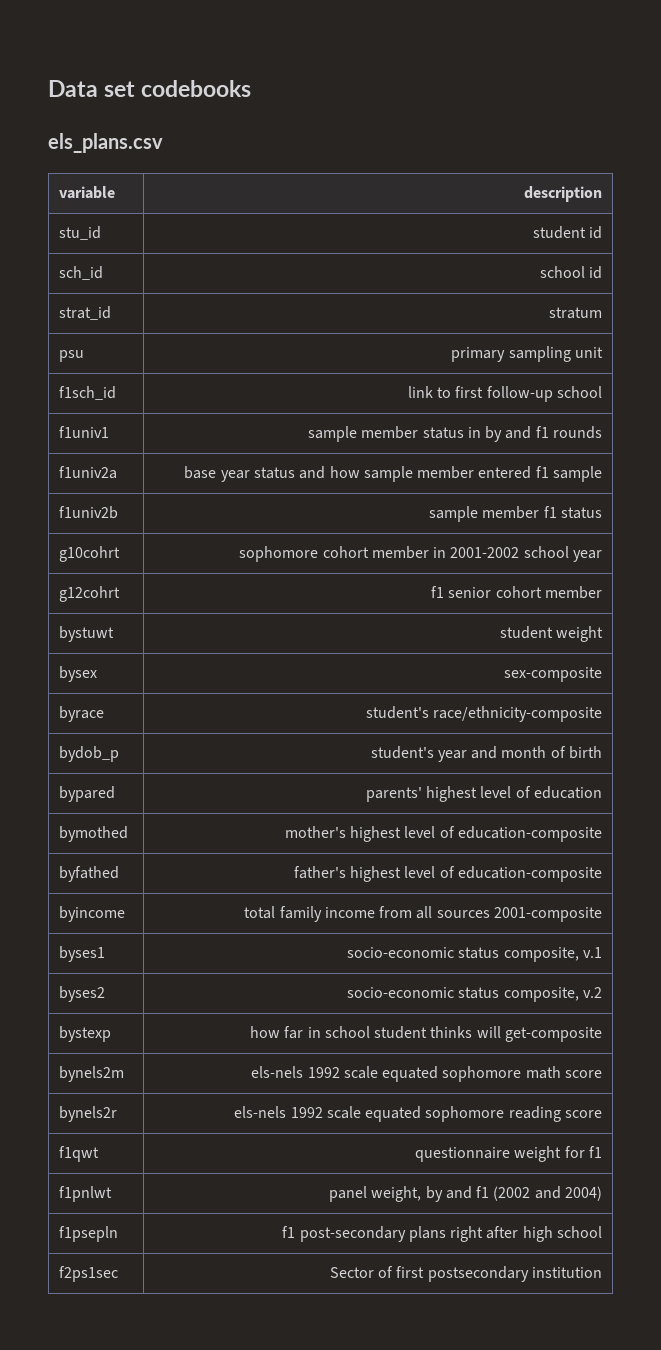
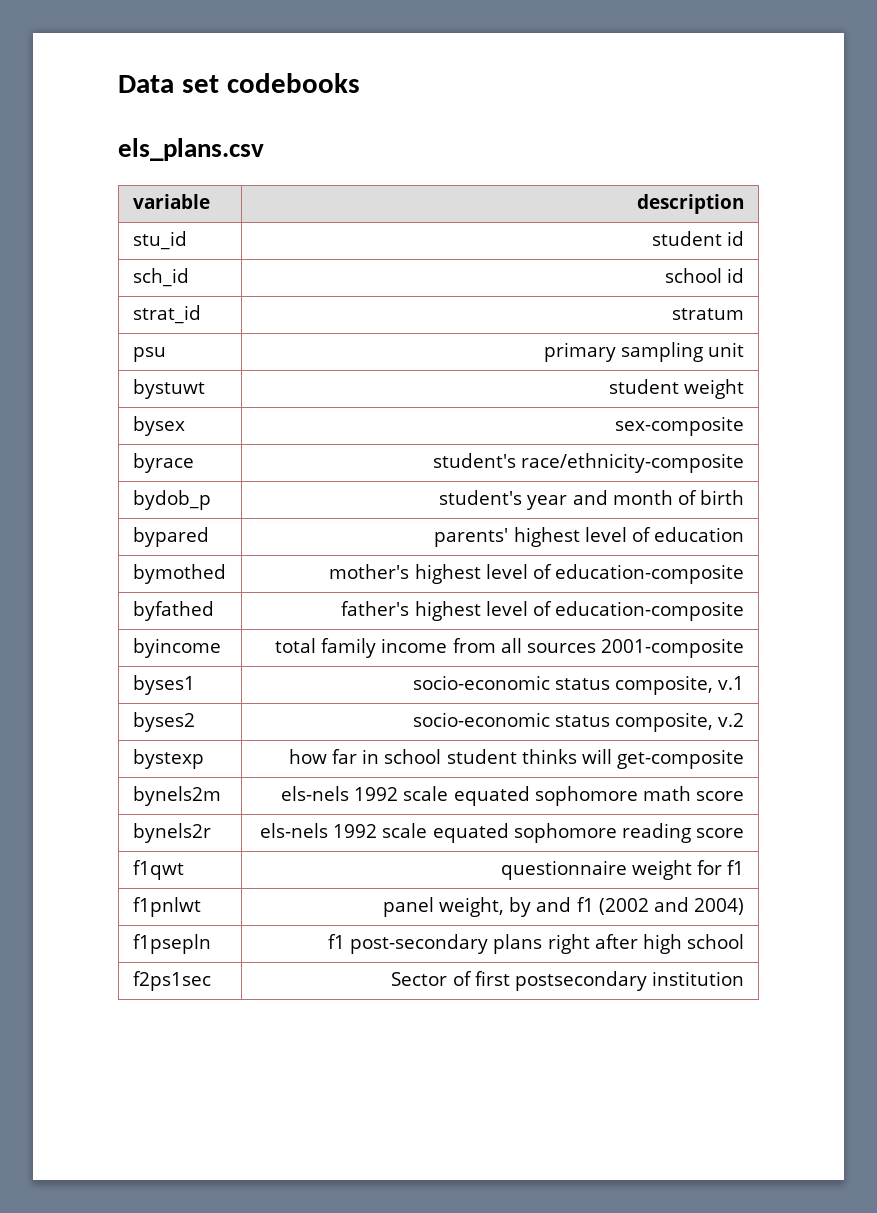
[58,386,116,400] [407,386,603,402] [58,426,109,438] [307,426,603,442] [58,466,117,479] [184,466,603,482] [58,506,118,519] [429,506,603,522] [58,546,120,562] [239,546,603,562] [58,586,120,602] [431,586,603,599] // f1sch_id | link to first follow-up school // f1univ1 | sample member status in by and f1 rounds // f1univ2a | base year status and how sample member entered f1 sample // f1univ2b | sample member f1 status // g10cohrt | sophomore cohort member in 2001-2002 school year // g12cohrt | f1 senior cohort member -> (745, 349) none

